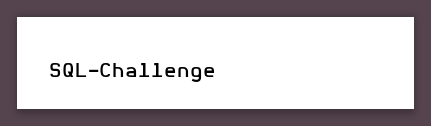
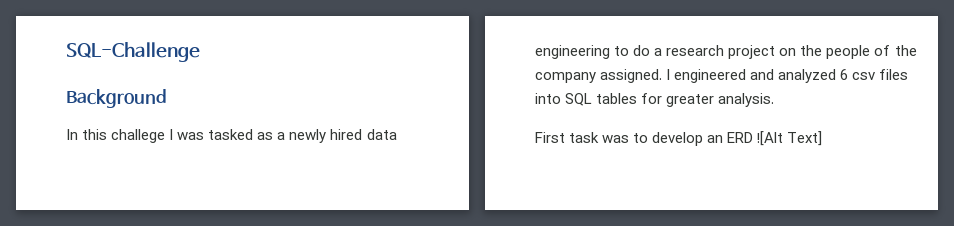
(216, 72) none -> [66,89,167,108] [66,129,397,143] [535,45,917,59] [535,69,909,83] [535,93,775,107] [535,131,823,146] // Background // In this challege I was tasked as a newly hired data engineering to do a research project on the people of the company assigned. I engineered and analyzed 6 csv files into SQL tables for greater analysis. // First task was to develop an ERD ![Alt Text]

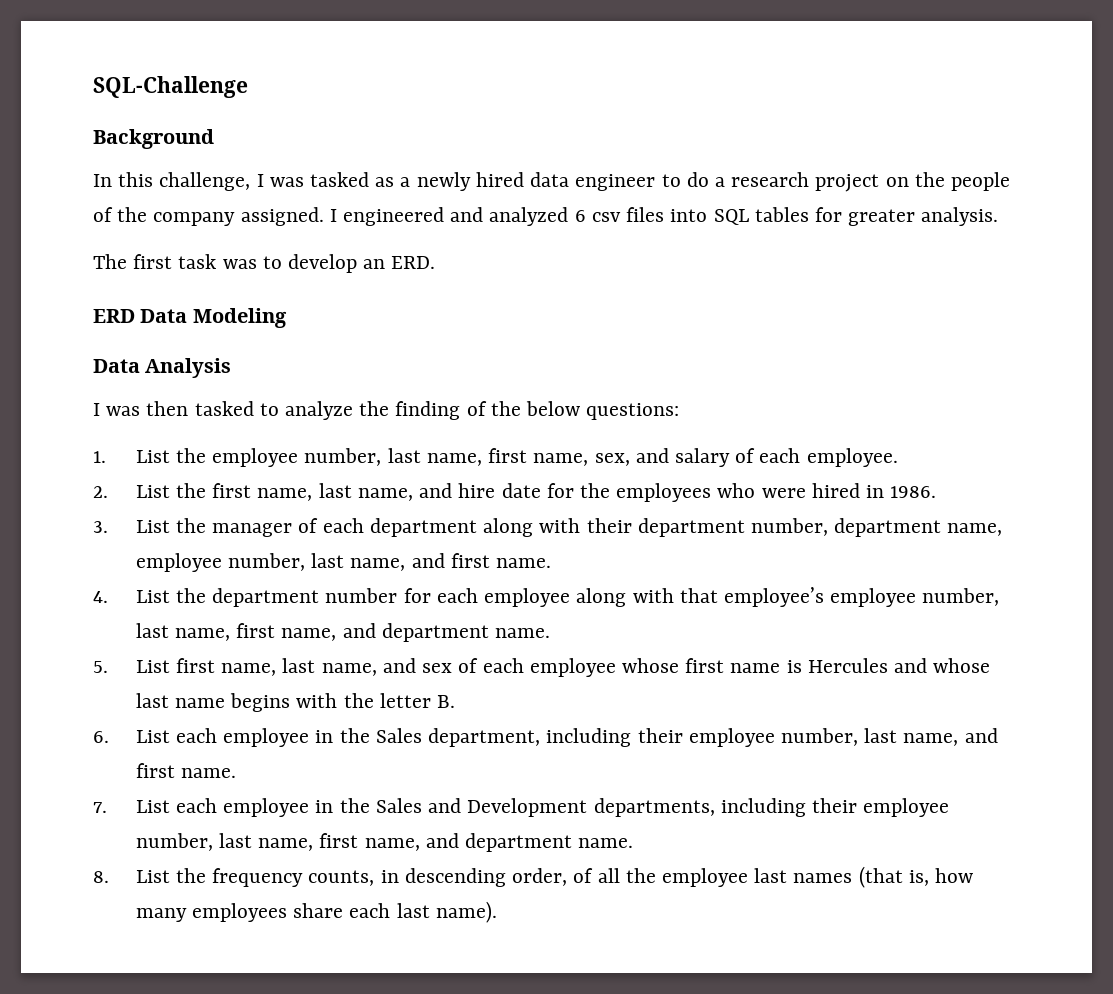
[111,129,166,143] challege -> [159,172,251,191] challenge,
[535,45,610,59] engineering -> [575,174,656,191] engineer
[535,132,565,143] First -> [93,254,173,269] The first
[727,131,823,146] ERD ![Alt Text] -> [391,256,436,269] [93,308,287,328] [93,358,232,378] [93,401,680,420] [93,448,898,467] [93,483,937,502] [93,518,1003,537] [135,553,552,572] [93,587,1000,607] [135,623,551,642] [93,658,991,677] [135,693,456,712] [93,728,998,747] [135,763,237,778] [93,798,950,817] [135,833,634,852] [93,866,973,888] [135,901,497,923] ERD. // ERD Data Modeling // Data Analysis // I was then tasked to analyze the finding of the below questions: // 1. List the employee number, last name, first name, sex, and salary of each employee. // 2. List the first name, last name, and hire date for the employees who were hired in 1986. // 3. List the manager of each department along with their department number, department name, employee number, last name, and first name. // 4. List the department number for each employee along with that employee’s employee number, last name, first name, and department name. // 5. List first name, last name, and sex of each employee whose first name is Hercules and whose last name begins with the letter B. // 6. List each employee in the Sales department, including their employee number, last name, and first name. // 7. List each employee in the Sales and Development departments, including their employee number, last name, first name, and department name. // 8. List the frequency counts, in descending order, of all the employee last names (that is, how many employees share each last name).

